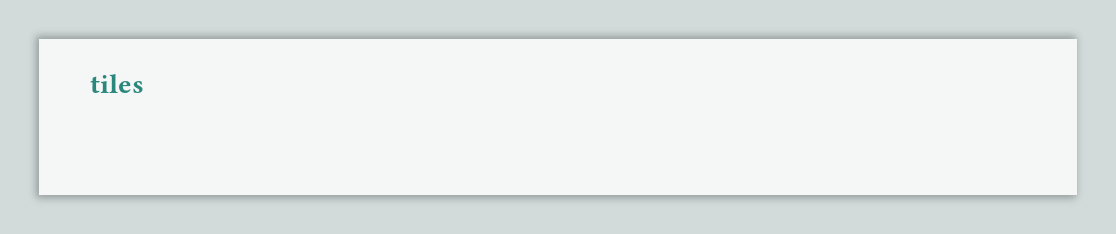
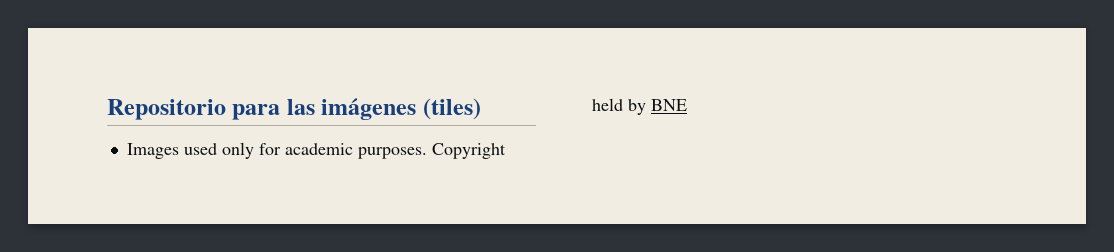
[90,74,144,93] tiles -> [107,98,481,120] [126,142,506,159] [591,98,687,115] Repositorio para las imágenes (tiles) // Images used only for academic purposes. Copyright held by BNE

